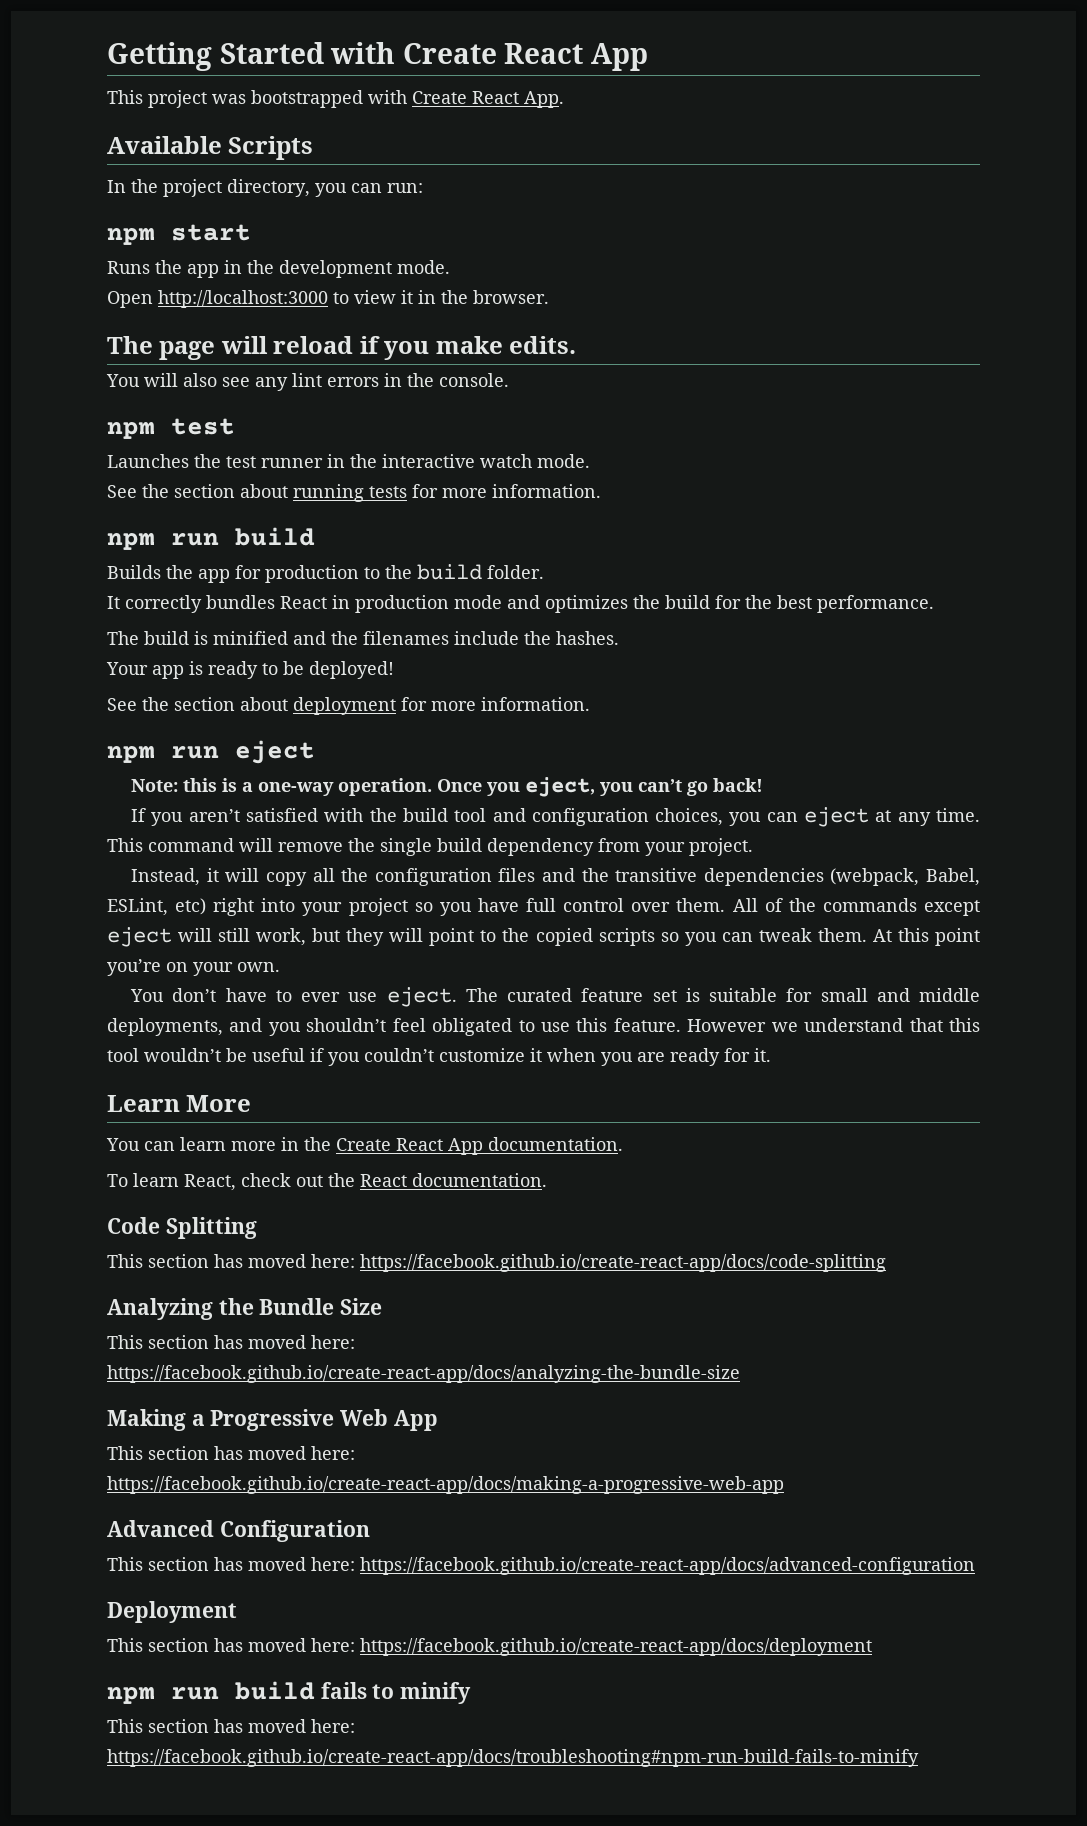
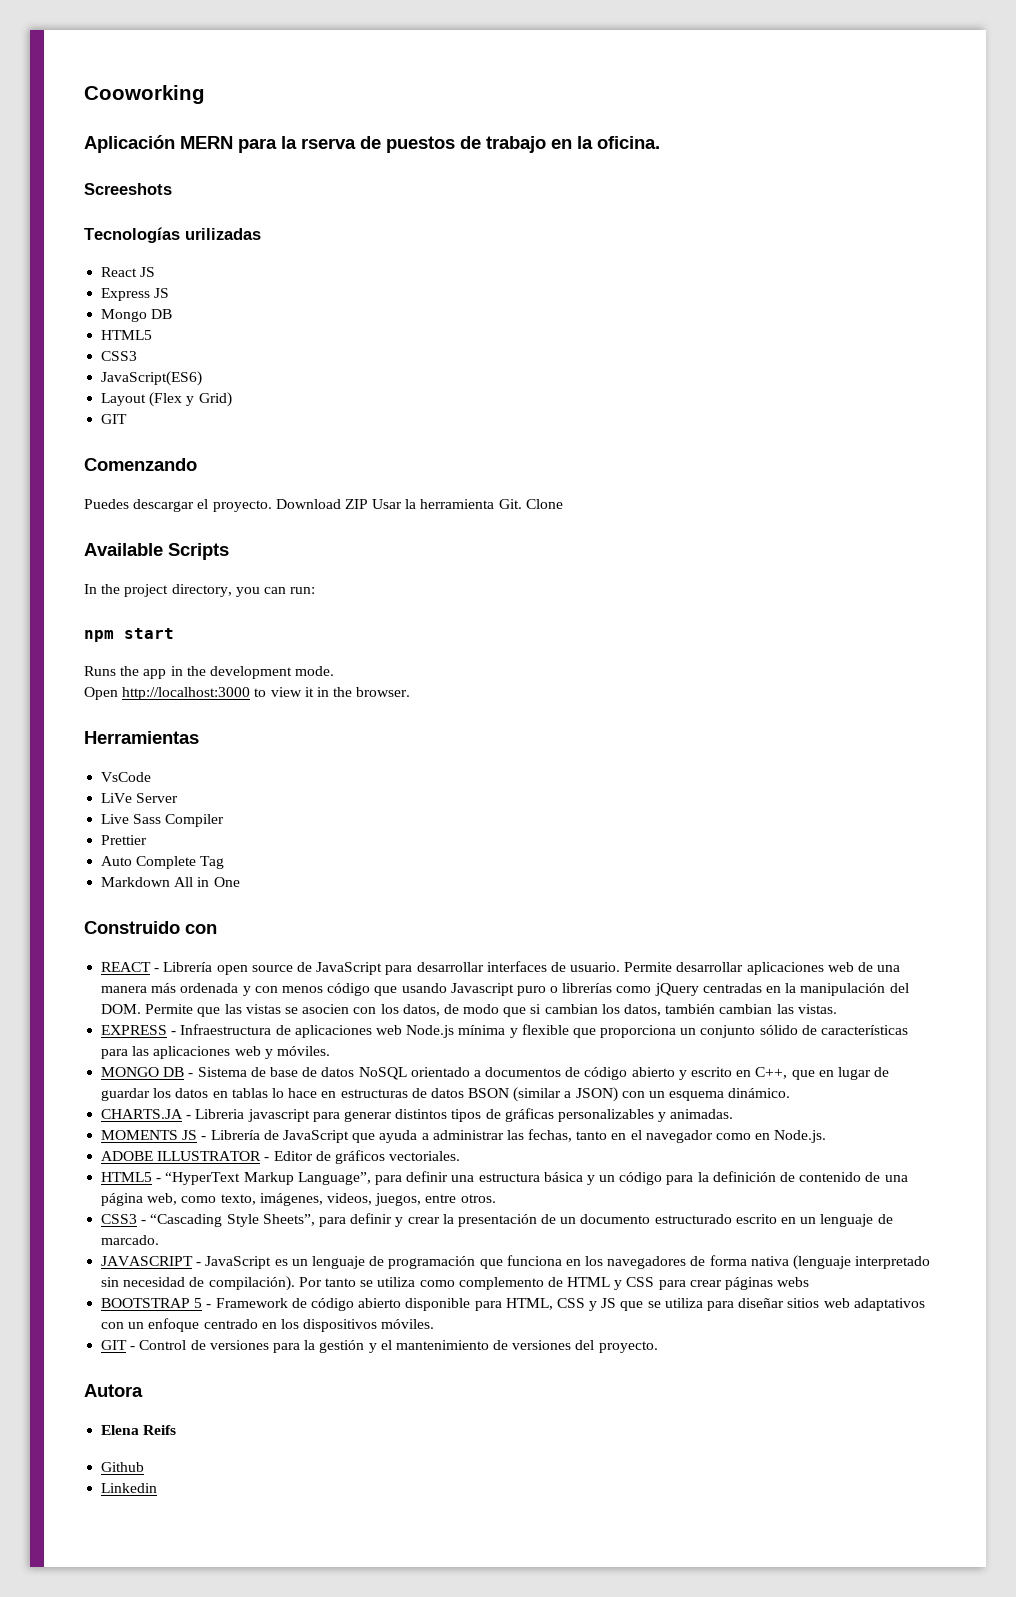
[107,42,648,71] [107,90,564,108] Getting Started with Create React App // This project was bootstrapped with Create React App. -> [84,85,205,104] [84,135,660,153] [84,183,172,195] [84,227,261,243] [101,267,156,277] [101,288,170,301] [101,309,173,322] [101,330,153,340] [101,351,138,361] [101,371,203,386] [101,392,232,407] [101,414,128,424] [84,458,197,471] [84,499,563,512] Cooworking // Aplicación MERN para la rserva de puestos de trabajo en la oficina. // Screeshots // Tecnologías urilizadas // React JS // Express JS // Mongo DB // HTML5 // CSS3 // JavaScript(ES6) // Layout (Flex y Grid) // GIT // Comenzando // Puedes descargar el proyecto. Download ZIP Usar la herramienta Git. Clone
[107,336,577,360] [106,373,509,391] [107,418,235,439] [107,454,590,468] [107,484,601,502] [107,527,315,550] [107,564,544,583] [107,595,934,613] [107,631,619,645] [106,661,394,679] [107,697,590,715] [107,740,315,764] [131,777,764,797] [131,807,981,827] [107,838,753,856] [131,868,980,886] [107,898,981,916] [107,927,981,947] [107,959,280,976] [130,987,981,1007] [107,1018,981,1036] [107,1048,771,1066] [107,1095,252,1112] [106,1137,623,1155] [107,1173,547,1191] [107,1217,257,1239] [107,1254,886,1272] [107,1298,383,1320] [107,1335,355,1349] [107,1365,740,1383] [107,1409,438,1431] [107,1446,355,1460] [107,1476,784,1494] [107,1520,370,1542] [107,1557,975,1575] [107,1601,237,1623] [107,1638,872,1656] [107,1681,472,1704] [107,1719,355,1733] [107,1749,919,1767] The page will reload if you make edits. // You will also see any lint errors in the console. // npm test // Launches the test runner in the interactive watch mode. // See the section about running tests for more information. // npm run build // Builds the app for production to the build folder. // It correctly bundles React in production mode and optimizes the build for the best performance. // The build is minified and the filenames include the hashes. // Your app is ready to be deployed! // See the section about deployment for more information. // npm run eject // Note: this is a one-way operation. Once you eject, you can’t go back! // If you aren’t satisfied with the build tool and configuration choices, you can eject at any time. This command will remove the single build dependency from your project. // Instead, it will copy all the configuration files and the transitive dependencies (webpack, Babel, ESLint, etc) right into your project so you have full control over them. All of the commands except eject will still work, but they will point to the copied scripts so you can tweak them. At this point you’re on your own. // You don’t have to ever use eject. The curated feature set is suitable for small and middle deployments, and you shouldn’t feel obligated to use this feature. However we understand that this tool wouldn’t be useful if you couldn’t customize it when you are ready for it. // Learn More // You can learn more in the Create React App documentation. // To learn React, check out the React documentation. // Code Splitting // This section has moved here: https://facebook.github.io/create-react-app/docs/code-splitting // Analyzing the Bundle Size // This section has moved here: https://facebook.github.io/create-react-app/docs/analyzing-the-bundle-size // Making a Progressive Web App // This section has moved here: https://facebook.github.io/create-react-app/docs/making-a-progressive-web-app // Advanced Configuration // This section has moved here: https://facebook.github.io/create-react-app/docs/advanced-configuration // Deployment // This section has moved here: https://facebook.github.io/create-react-app/docs/deployment // npm run build fails to minify // This section has moved here: https://facebook.github.io/create-react-app/docs/troubleshooting#npm-run-build-fails-to-minify -> [84,731,199,744] [101,772,152,782] [101,793,179,803] [101,814,225,827] [101,835,148,845] [101,856,225,869] [101,877,240,887] [84,921,217,934] [101,961,901,975] [101,983,909,996] [101,1004,837,1017] [101,1024,909,1038] [101,1046,330,1059] [101,1067,890,1080] [101,1087,791,1102] [101,1108,734,1122] [101,1129,827,1143] [101,1150,461,1164] [101,1171,908,1185] [101,1193,496,1206] [101,1213,893,1227] [101,1235,160,1245] [101,1255,931,1270] [101,1276,810,1291] [101,1298,925,1311] [101,1318,435,1332] [101,1340,658,1353] [84,1384,143,1397] [101,1425,177,1435] [101,1462,145,1472] [101,1483,158,1493] Herramientas // VsCode // LiVe Server // Live Sass Compiler // Prettier // Auto Complete Tag // Markdown All in One // Construido con // REACT - Librería open source de JavaScript para desarrollar interfaces de usuario. Permite desarrollar aplicaciones web de una manera más ordenada y con menos código que usando Javascript puro o librerías como jQuery centradas en la manipulación del DOM. Permite que las vistas se asocien con los datos, de modo que si cambian los datos, también cambian las vistas. // EXPRESS - Infraestructura de aplicaciones web Node.js mínima y flexible que proporciona un conjunto sólido de características para las aplicaciones web y móviles. // MONGO DB - Sistema de base de datos NoSQL orientado a documentos de código abierto y escrito en C++, que en lugar de guardar los datos en tablas lo hace en estructuras de datos BSON (similar a JSON) con un esquema dinámico. // CHARTS.JA - Libreria javascript para generar distintos tipos de gráficas personalizables y animadas. // MOMENTS JS - Librería de JavaScript que ayuda a administrar las fechas, tanto en el navegador como en Node.js. // ADOBE ILLUSTRATOR - Editor de gráficos vectoriales. // HTML5 - “HyperText Markup Language”, para definir una estructura básica y un código para la definición de contenido de una página web, como texto, imágenes, videos, juegos, entre otros. // CSS3 - “Cascading Style Sheets”, para definir y crear la presentación de un documento estructurado escrito en un lenguaje de marcado. // JAVASCRIPT - JavaScript es un lenguaje de programación que funciona en los navegadores de forma nativa (lenguaje interpretado sin necesidad de compilación). Por tanto se utiliza como complemento de HTML y CSS para crear páginas webs // BOOTSTRAP 5 - Framework de código abierto disponible para HTML, CSS y JS que se utiliza para diseñar sitios web adaptativos con un enfoque centrado en los dispositivos móviles. // GIT - Control de versiones para la gestión y el mantenimiento de versiones del proyecto. // Autora // Elena Reifs // Github // Linkedin

